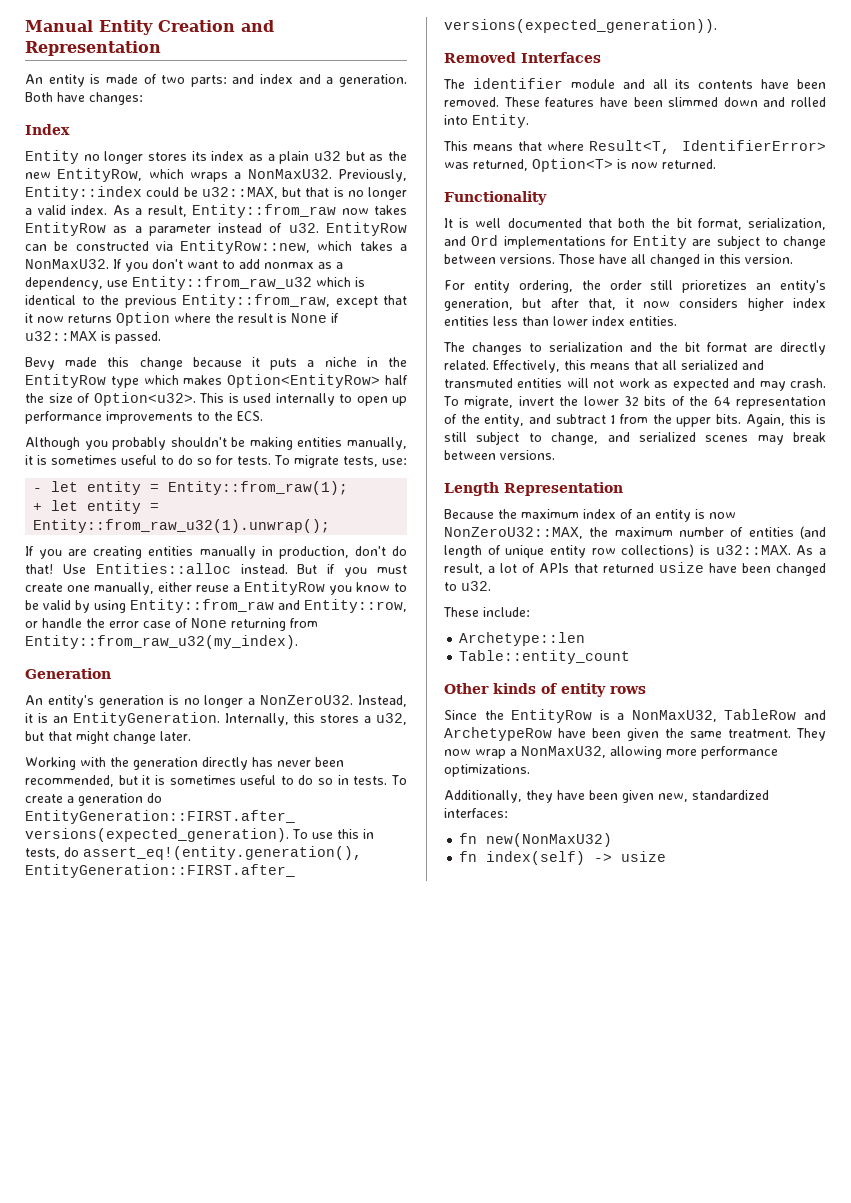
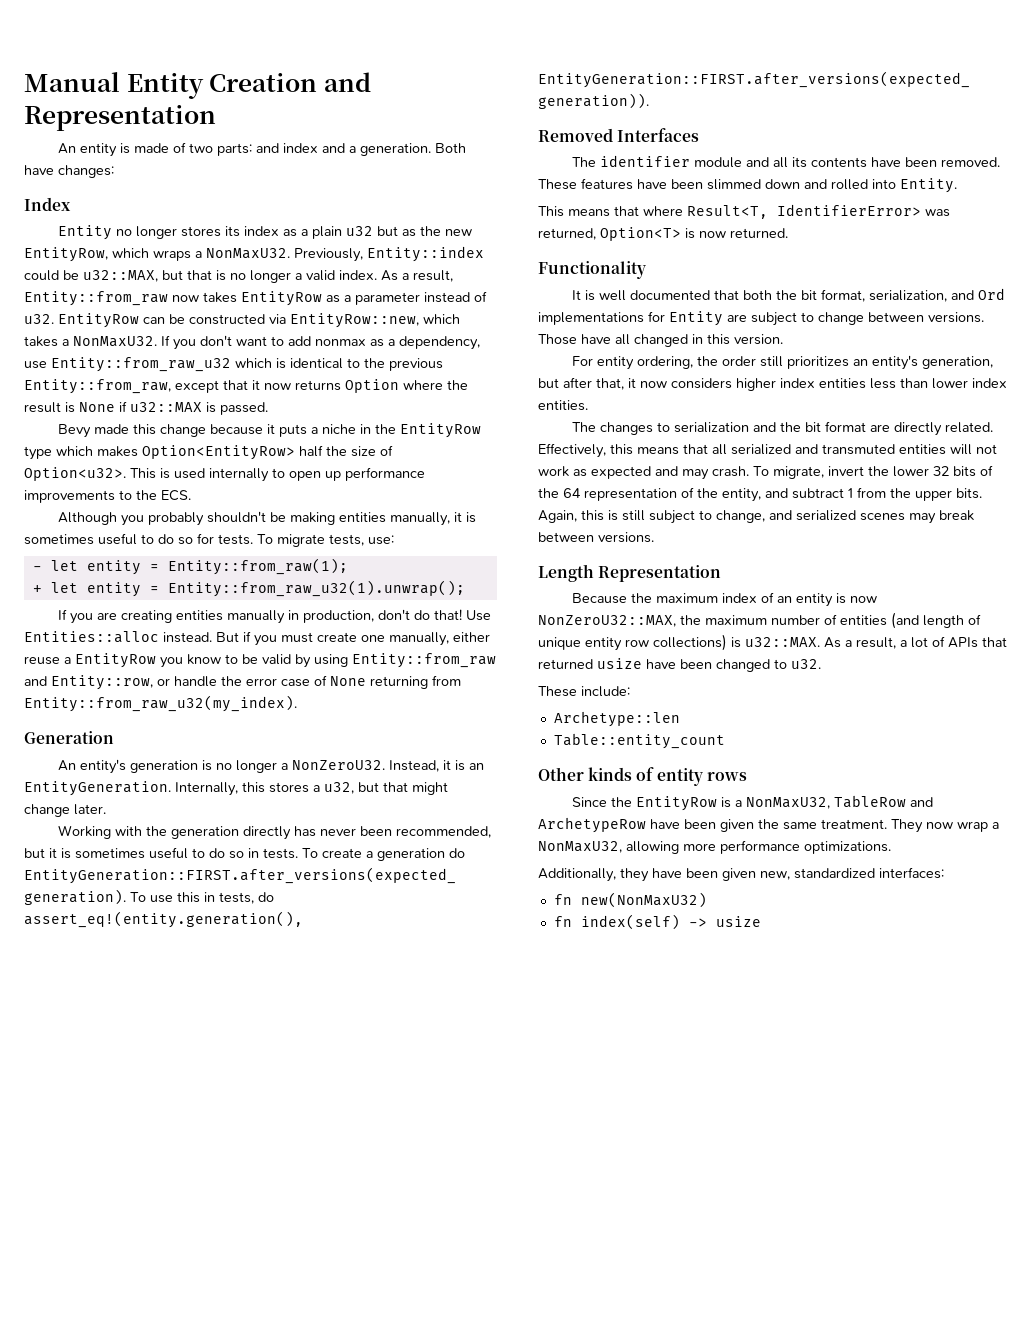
[682,280,748,293] prioretizes -> [786,356,849,369] prioritizes

